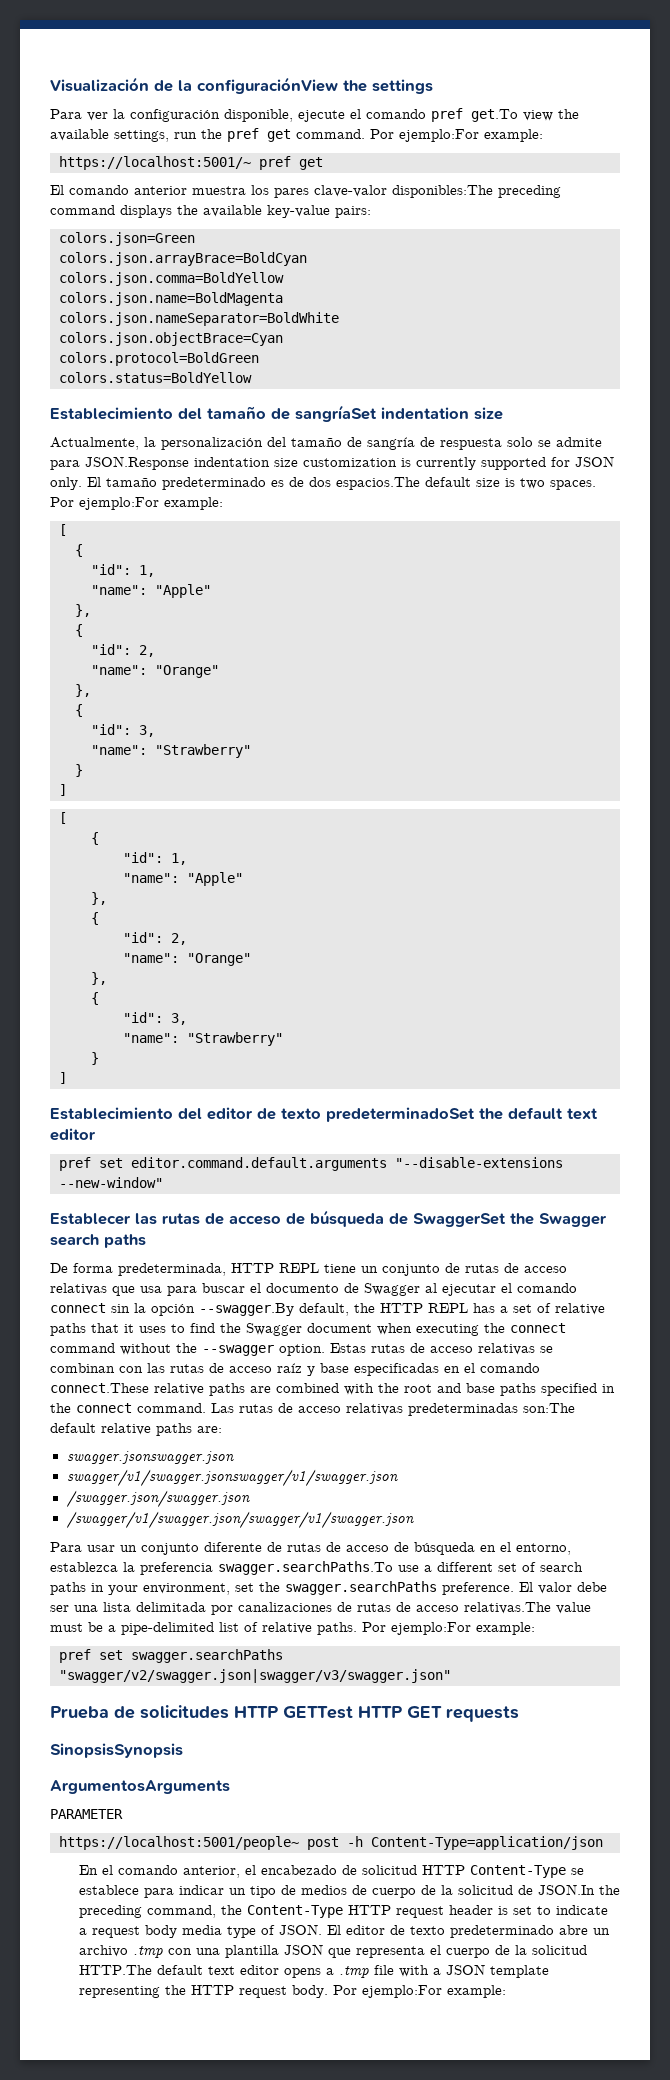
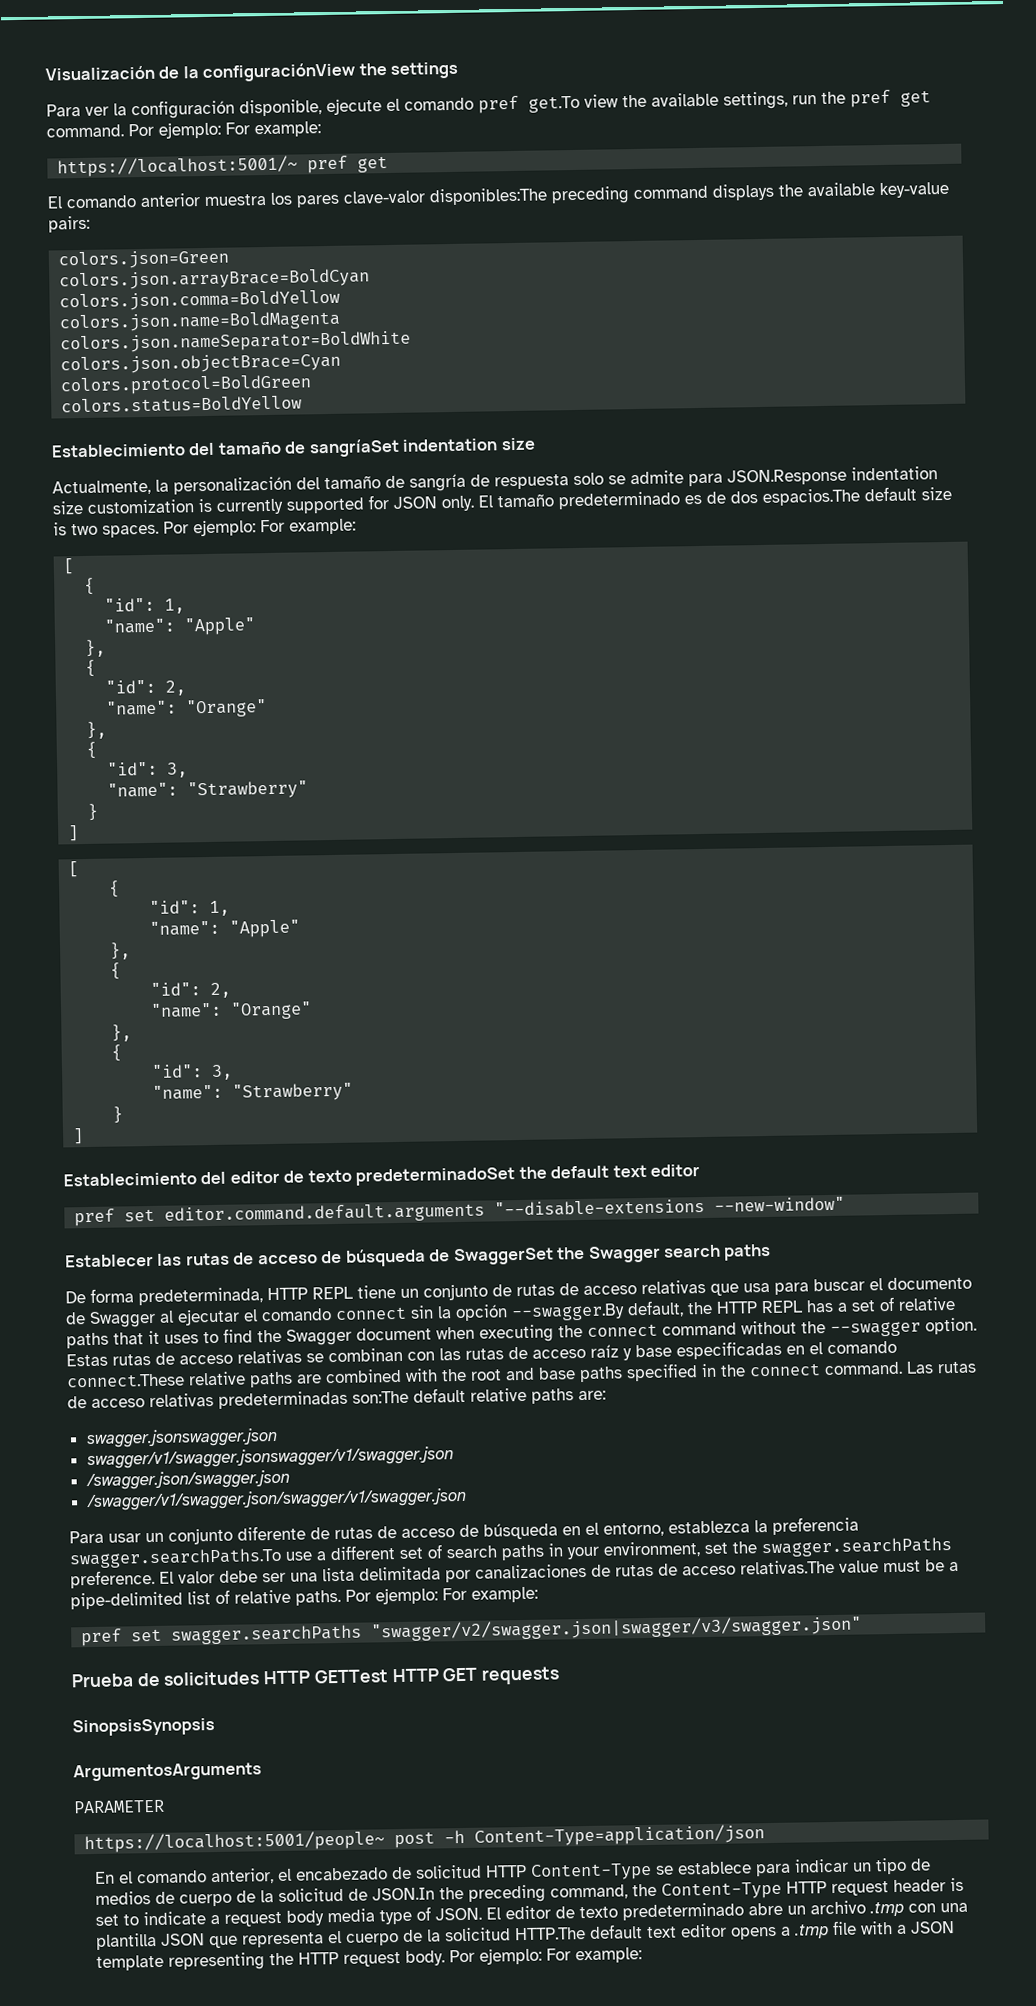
[399,129,479,142] ejemplo:For -> [158,121,250,139] ejemplo: For
[79,497,159,510] ejemplo:For -> [193,519,285,537] ejemplo: For
[391,1622,471,1635] ejemplo:For -> [375,1587,467,1605] ejemplo: For
[361,1985,442,1998] ejemplo:For -> [479,1947,572,1965] ejemplo: For

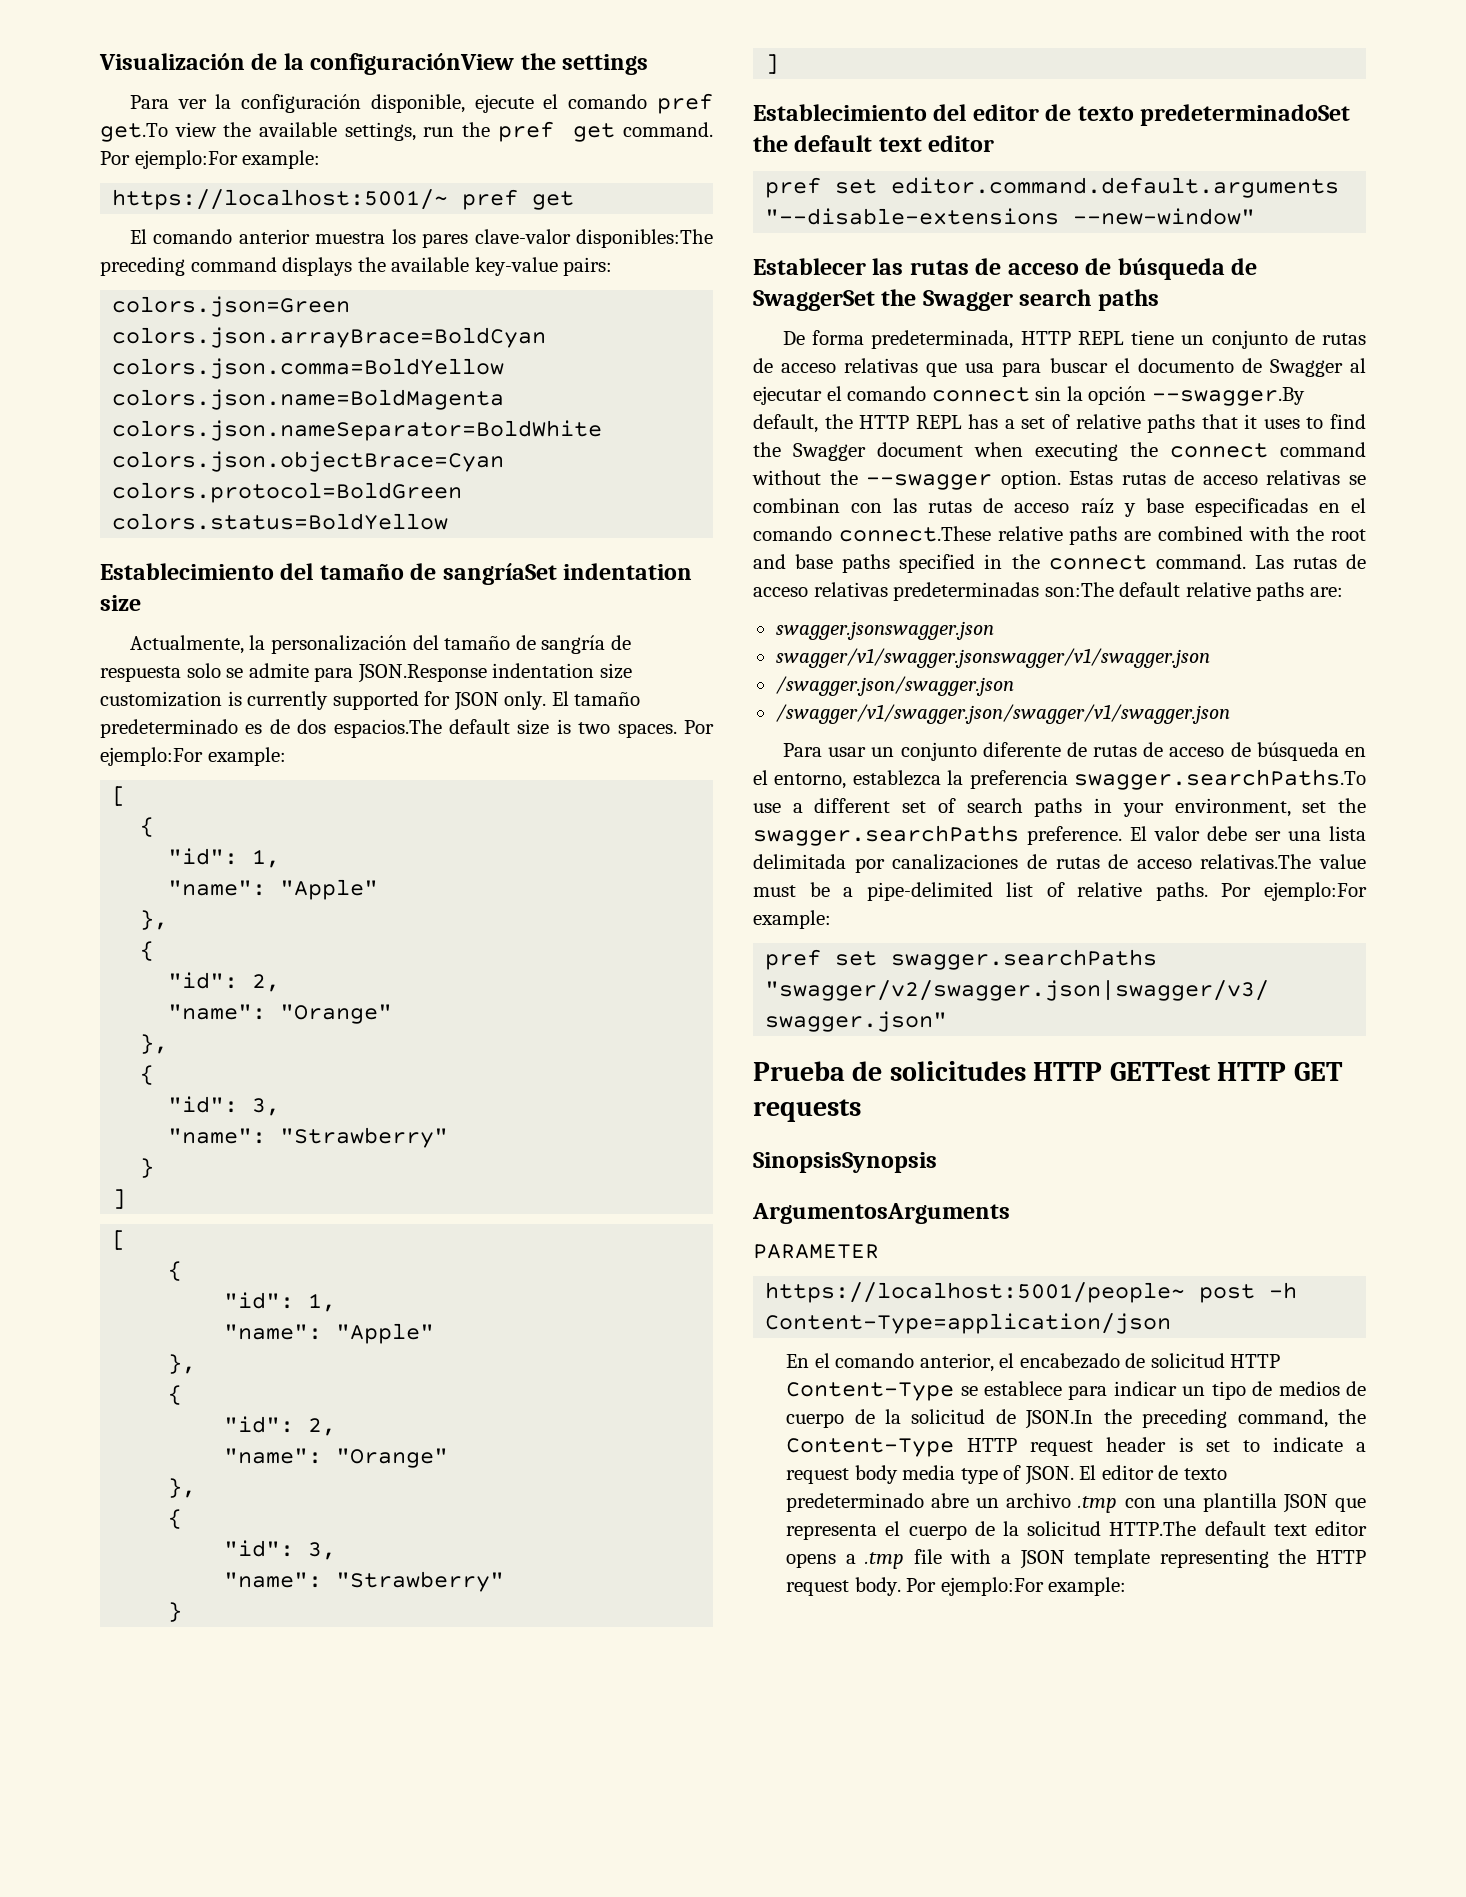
[158,121,250,139] ejemplo: For -> [134,150,238,169] ejemplo:For
[193,519,285,537] ejemplo: For -> [100,747,203,766] ejemplo:For
[375,1587,467,1605] ejemplo: For -> [1264,882,1367,901] ejemplo:For
[479,1947,572,1965] ejemplo: For -> [940,1577,1044,1596] ejemplo:For

